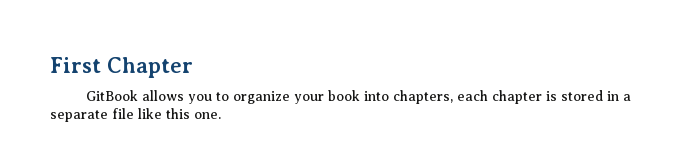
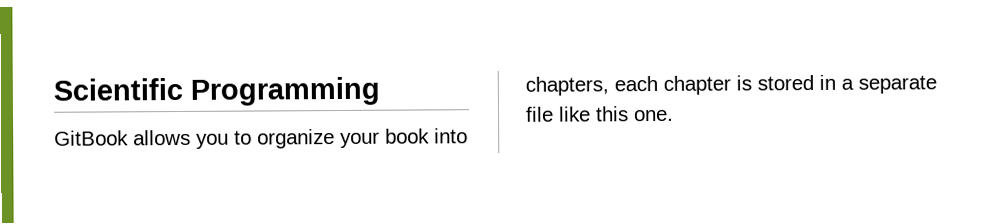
[50,57,193,78] First Chapter -> [53,76,380,106] Scientific Programming

